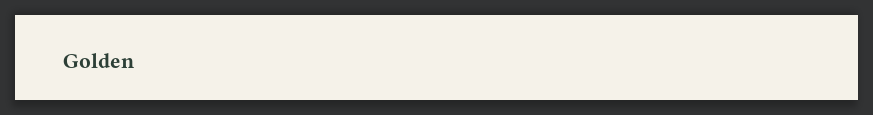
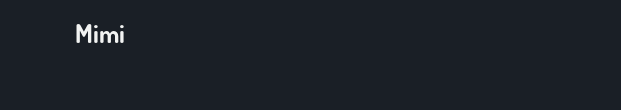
[63,53,135,68] Golden -> [75,24,125,43] Mimi

